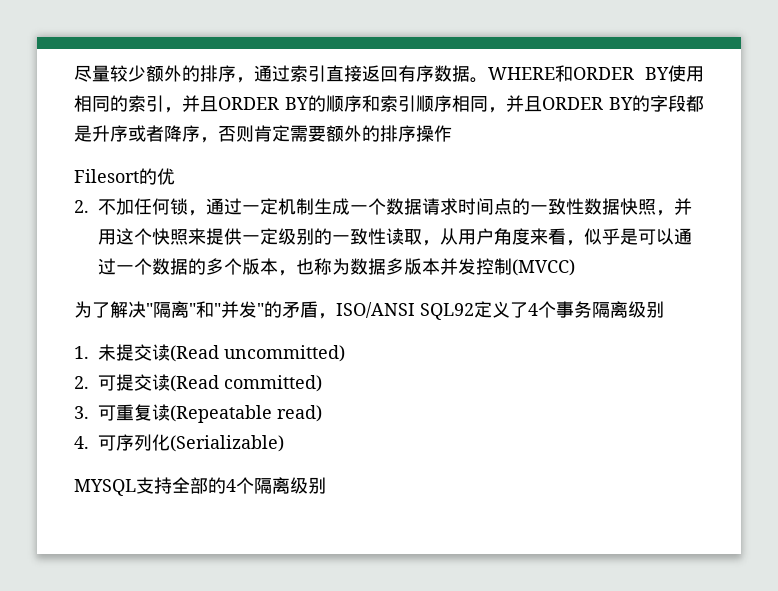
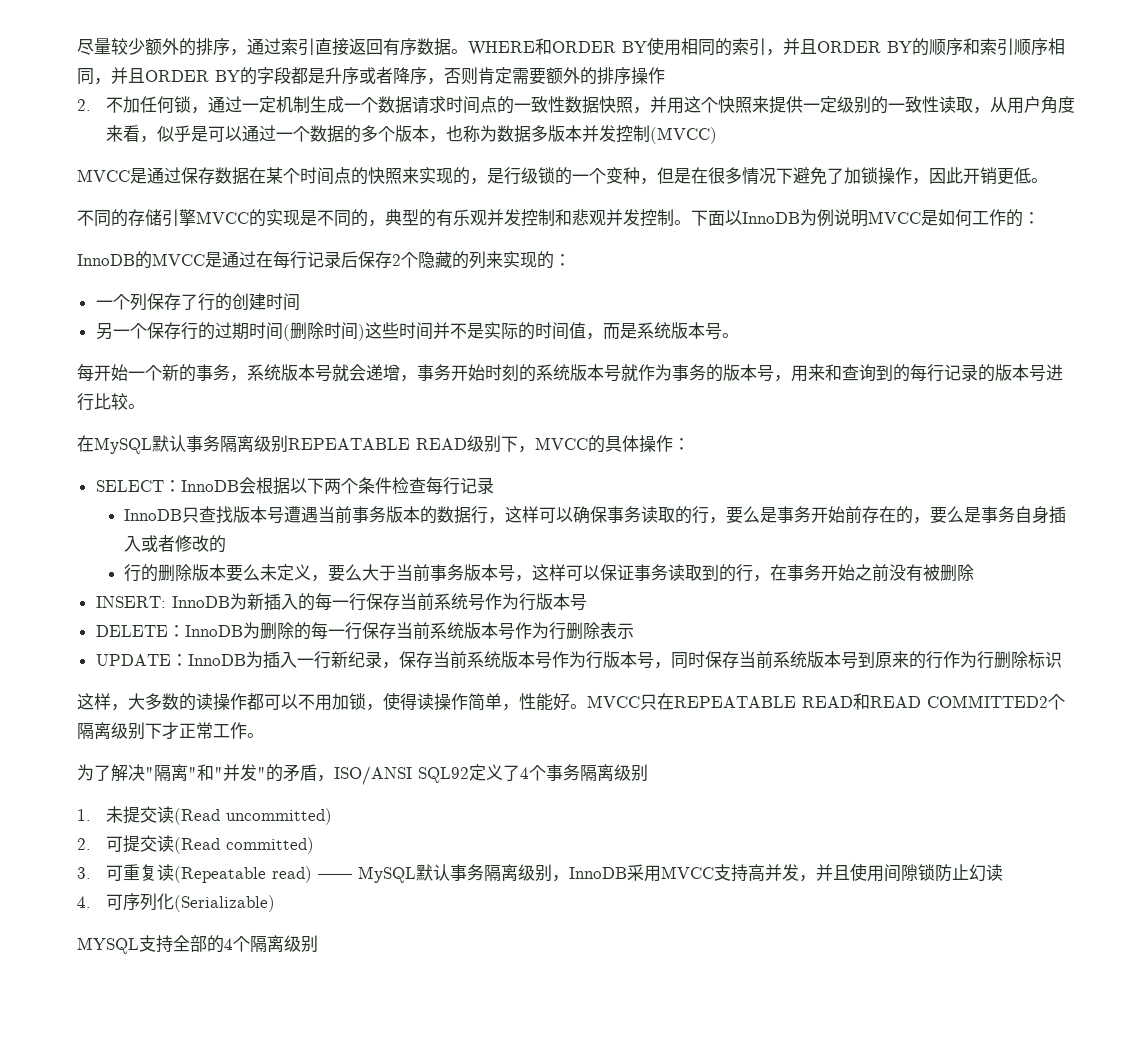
[74,168,175,185] // Filesort的优 -> (665, 75) none
(575, 267) none -> [77,167,1048,185] [77,209,1040,227] [77,251,571,269] [95,293,300,311] [95,322,739,341] [77,364,1063,382] [77,393,145,411] [77,435,690,454] [95,477,494,495] [124,506,1067,524] [124,535,227,553] [124,564,975,582] [95,593,587,611] [95,622,634,640] [95,651,1062,669] [77,692,1065,711] [77,722,264,740] // MVCC是通过保存数据在某个时间点的快照来实现的，是行级锁的一个变种，但是在很多情况下避免了加锁操作，因此开销更低。 // 不同的存储引擎MVCC的实现是不同的，典型的有乐观并发控制和悲观并发控制。下面以InnoDB为例说明MVCC是如何工作的： // InnoDB的MVCC是通过在每行记录后保存2个隐藏的列来实现的： // 一个列保存了行的创建时间 // 另一个保存行的过期时间(删除时间)这些时间并不是实际的时间值，而是系统版本号。 // 每开始一个新的事务，系统版本号就会递增，事务开始时刻的系统版本号就作为事务的版本号，用来和查询到的每行记录的版本号进行比较。 // 在MySQL默认事务隔离级别REPEATABLE READ级别下，MVCC的具体操作： // SELECT：InnoDB会根据以下两个条件检查每行记录 // InnoDB只查找版本号遭遇当前事务版本的数据行，这样可以确保事务读取的行，要么是事务开始前存在的，要么是事务自身插入或者修改的 // 行的删除版本要么未定义，要么大于当前事务版本号，这样可以保证事务读取到的行，在事务开始之前没有被删除 // INSERT: InnoDB为新插入的每一行保存当前系统号作为行版本号 // DELETE：InnoDB为删除的每一行保存当前系统版本号作为行删除表示 // UPDATE：InnoDB为插入一行新纪录，保存当前系统版本号作为行版本号，同时保存当前系统版本号到原来的行作为行删除标识 // 这样，大多数的读操作都可以不用加锁，使得读操作简单，性能好。MVCC只在REPEATABLE READ和READ COMMITTED2个隔离级别下才正常工作。
(322, 413) none -> [317,863,1003,883] —— MySQL默认事务隔离级别，InnoDB采用MVCC支持高并发，并且使用间隙锁防止幻读

